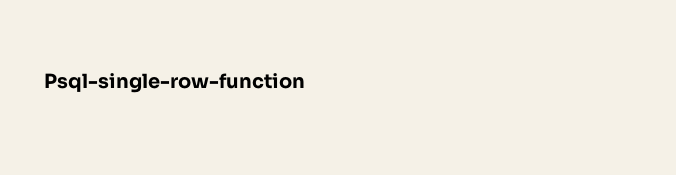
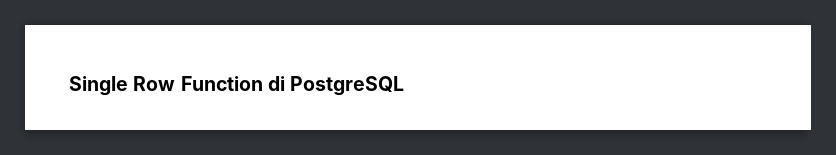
[44,73,305,93] Psql-single-row-function -> [69,76,405,96] Single Row Function di PostgreSQL

